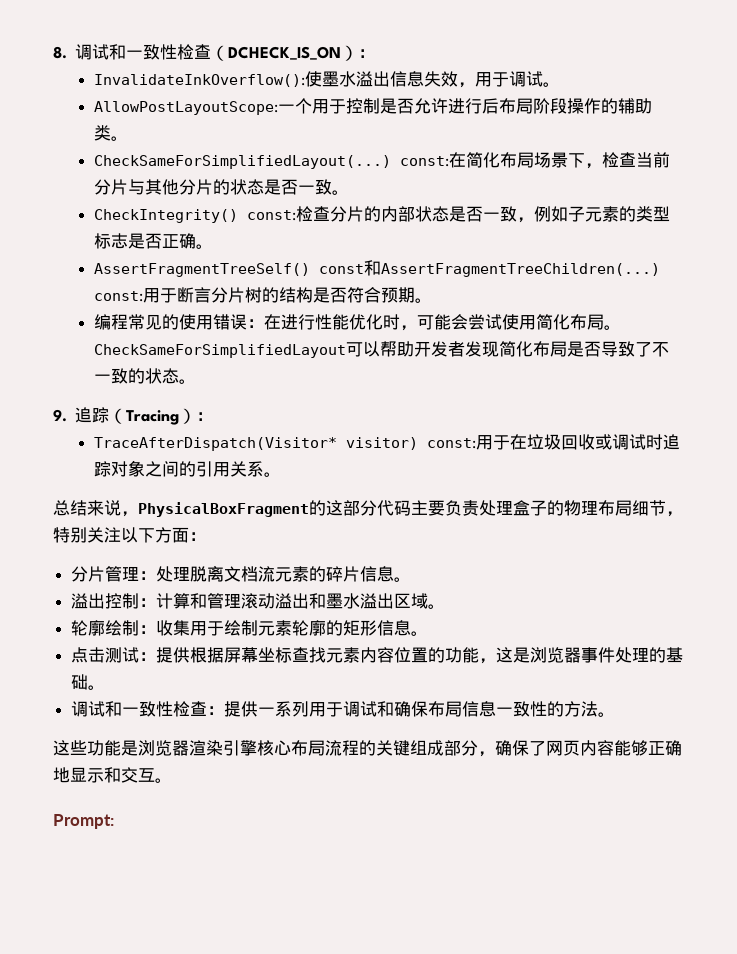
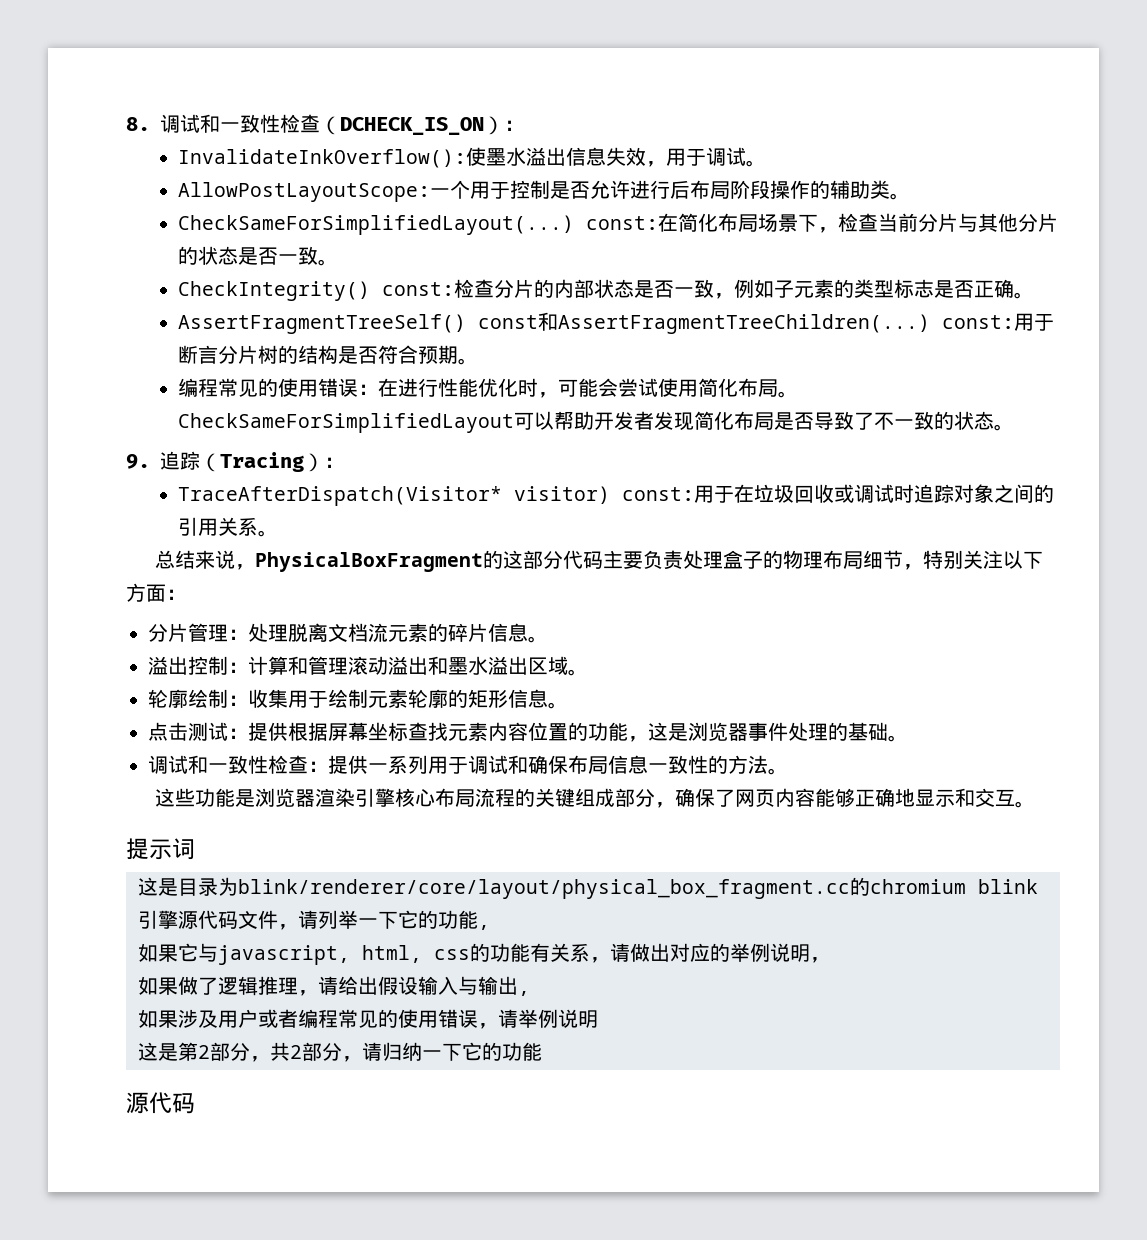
[53,814,114,829] Prompt: -> [126,838,195,860] [138,877,1038,899] [138,910,490,930] [138,943,830,965] [138,976,530,996] [138,1009,598,1029] [138,1042,542,1062] [126,1092,195,1114] 提示词 // 这是目录为blink/renderer/core/layout/physical_box_fragment.cc的chromium blink引擎源代码文件，请列举一下它的功能, // 如果它与javascript, html, css的功能有关系，请做出对应的举例说明， // 如果做了逻辑推理，请给出假设输入与输出, // 如果涉及用户或者编程常见的使用错误，请举例说明 // 这是第2部分，共2部分，请归纳一下它的功能 // 源代码

